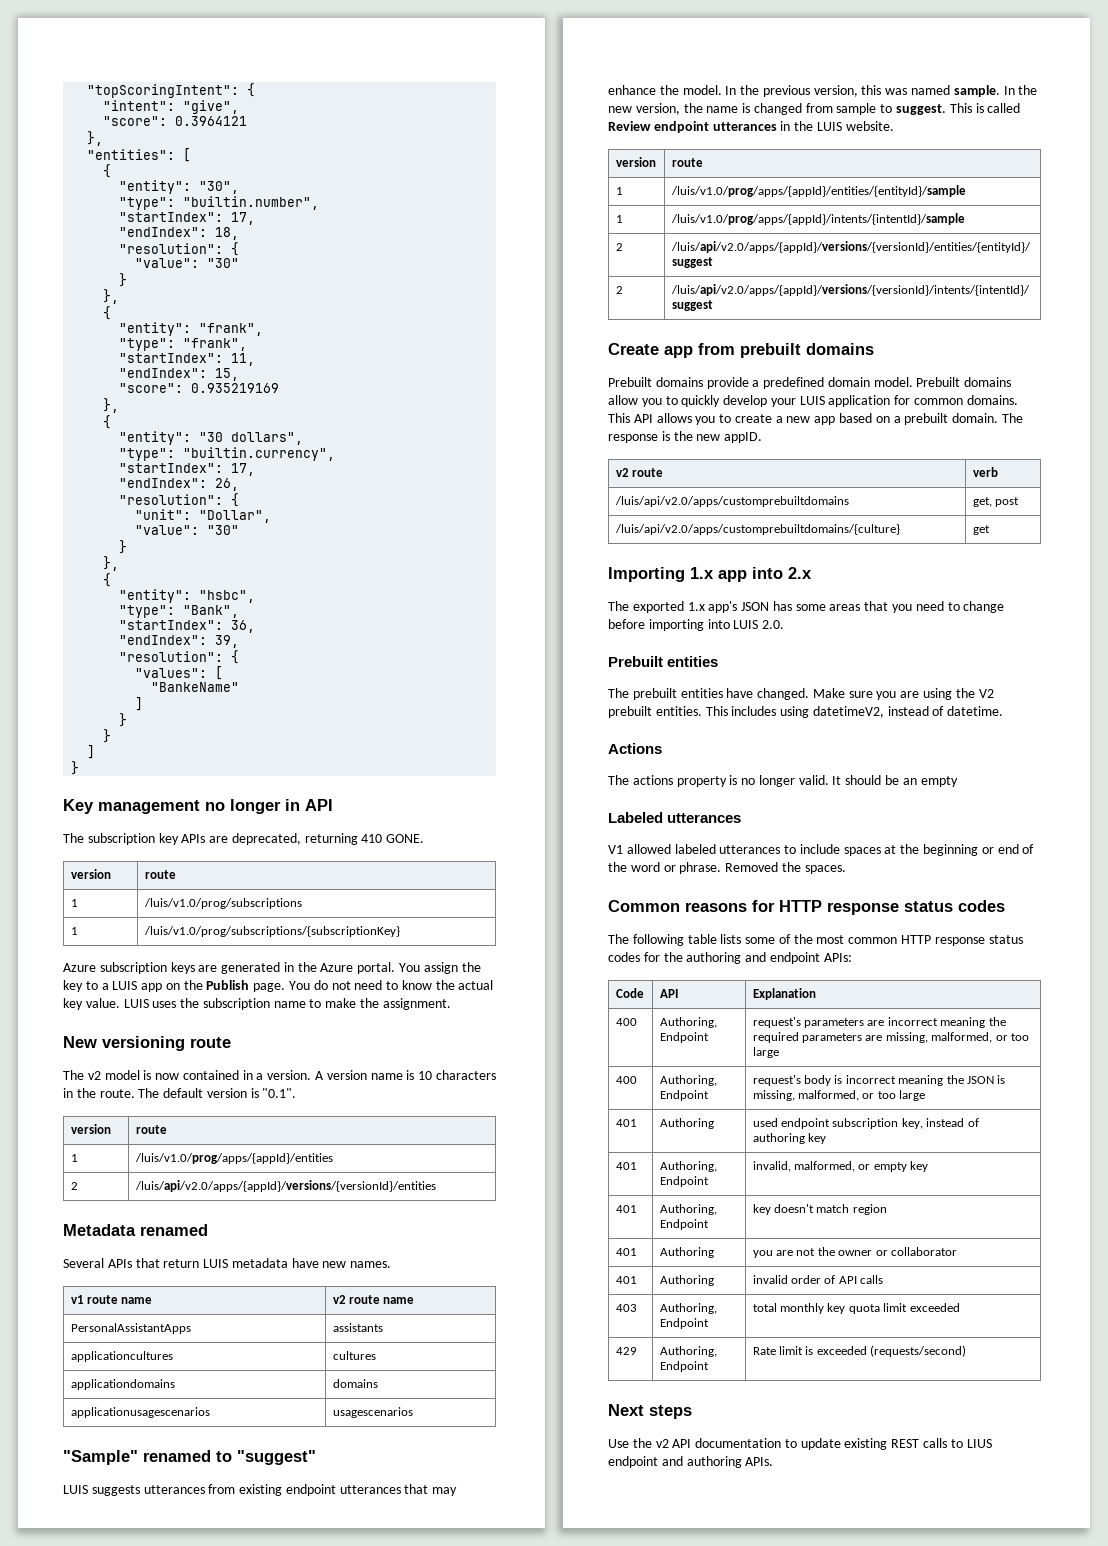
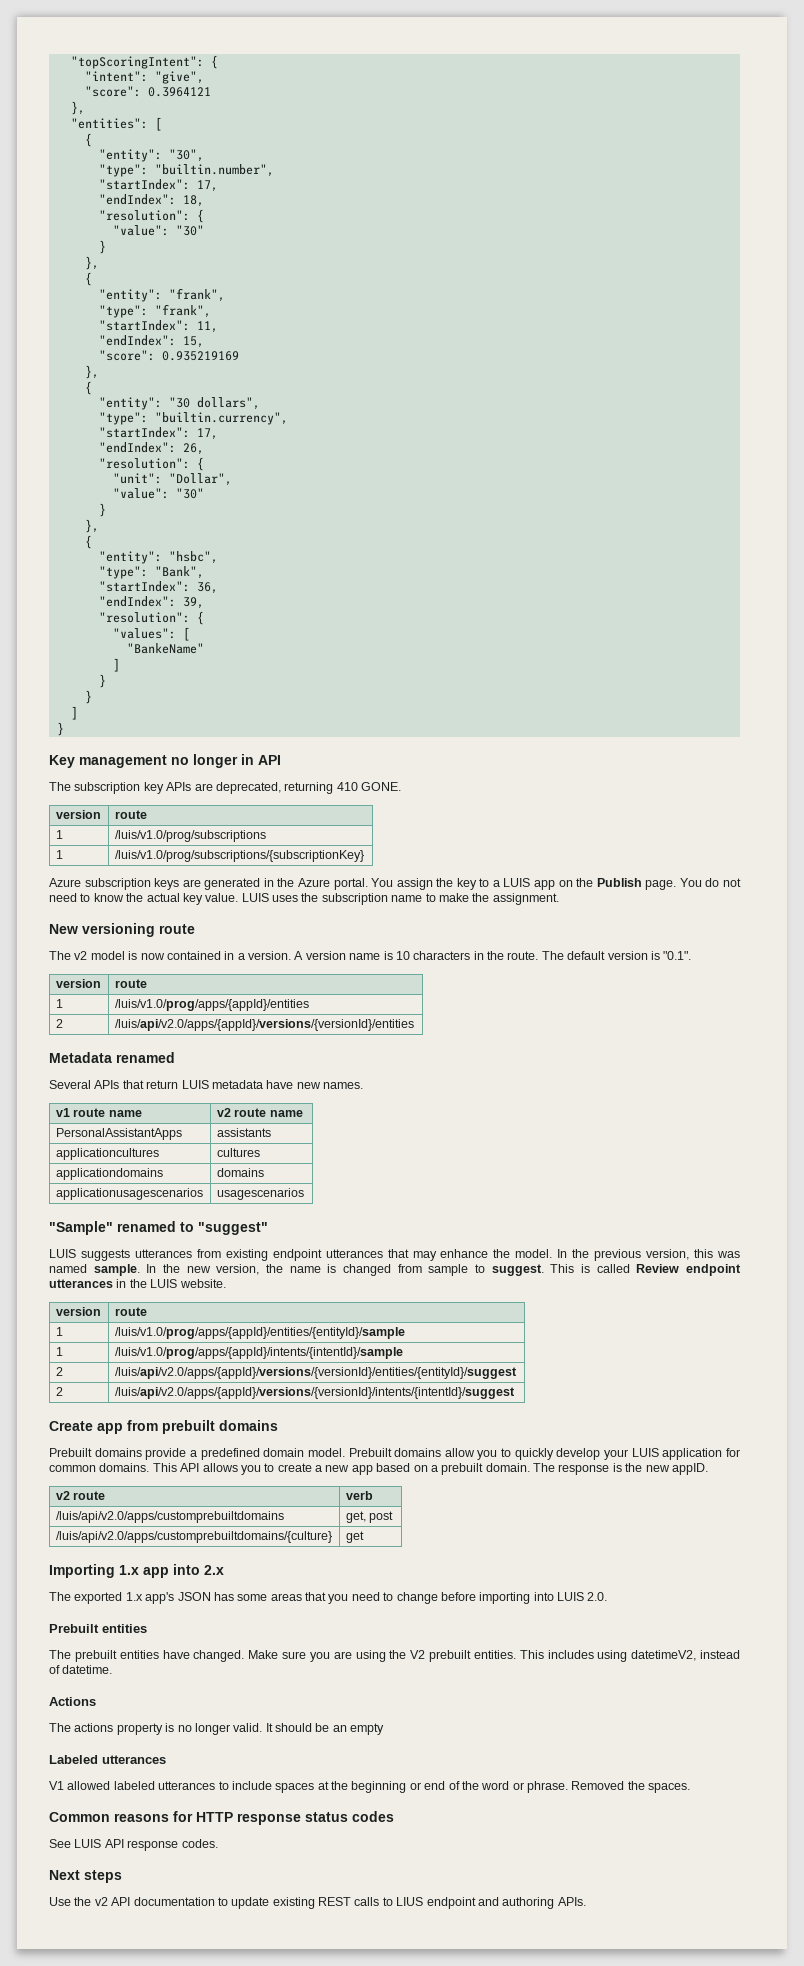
[608,934,1023,946] [608,952,852,964] [615,988,644,998] [659,989,678,998] [752,988,816,1000] [615,1018,637,1026] [659,1017,717,1028] [659,1032,709,1043] [752,1017,1006,1028] [752,1032,1029,1043] [752,1047,779,1058] [615,1076,637,1084] [659,1075,717,1086] [659,1090,709,1101] [752,1075,1006,1086] [752,1090,926,1101] [615,1119,637,1127] [659,1118,714,1129] [752,1118,979,1129] [752,1133,827,1144] [615,1162,637,1170] [659,1161,717,1172] [659,1176,709,1187] [752,1161,929,1172] [615,1205,637,1213] [659,1204,717,1215] [659,1219,709,1230] [752,1204,887,1215] [615,1248,637,1256] [659,1247,714,1258] [752,1247,957,1258] [615,1276,637,1284] [659,1275,714,1286] [752,1275,884,1284] [615,1304,637,1312] [659,1303,717,1314] [659,1318,709,1329] [752,1303,960,1314] [615,1347,637,1355] [659,1346,717,1357] [659,1361,709,1372] [752,1345,967,1357] The following table lists some of the most common HTTP response status codes for the authoring and endpoint APIs: // Code | API | Explanation // 400 | Authoring, Endpoint | request's parameters are incorrect meaning the required parameters are missing, malformed, or too large // 400 | Authoring, Endpoint | request's body is incorrect meaning the JSON is missing, malformed, or too large // 401 | Authoring | used endpoint subscription key, instead of authoring key // 401 | Authoring, Endpoint | invalid, malformed, or empty key // 401 | Authoring, Endpoint | key doesn't match region // 401 | Authoring | you are not the owner or collaborator // 401 | Authoring | invalid order of API calls // 403 | Authoring, Endpoint | total monthly key quota limit exceeded // 429 | Authoring, Endpoint | Rate limit is exceeded (requests/second) -> [49,1839,218,1851] See LUIS API response codes.

